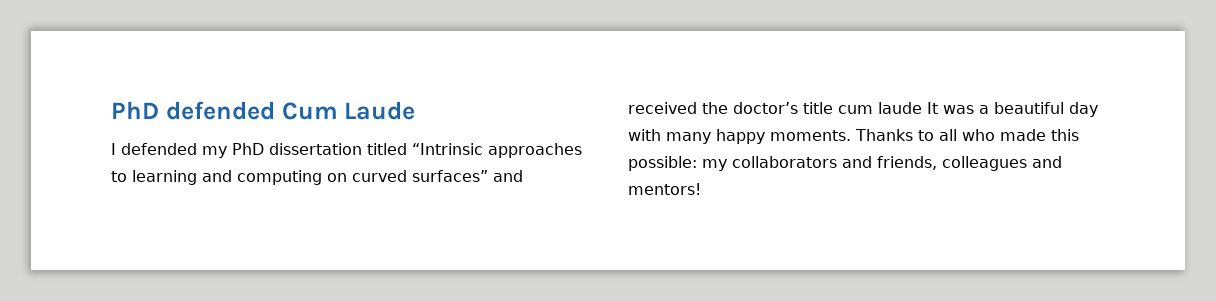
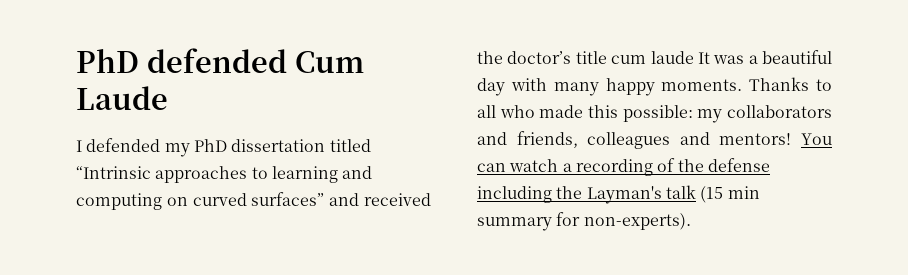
(701, 189) none -> [801,133,832,145] [477,158,770,176] [477,185,760,204] [477,212,691,231] You can watch a recording of the defense including the Layman's talk (15 min summary for non-experts).

